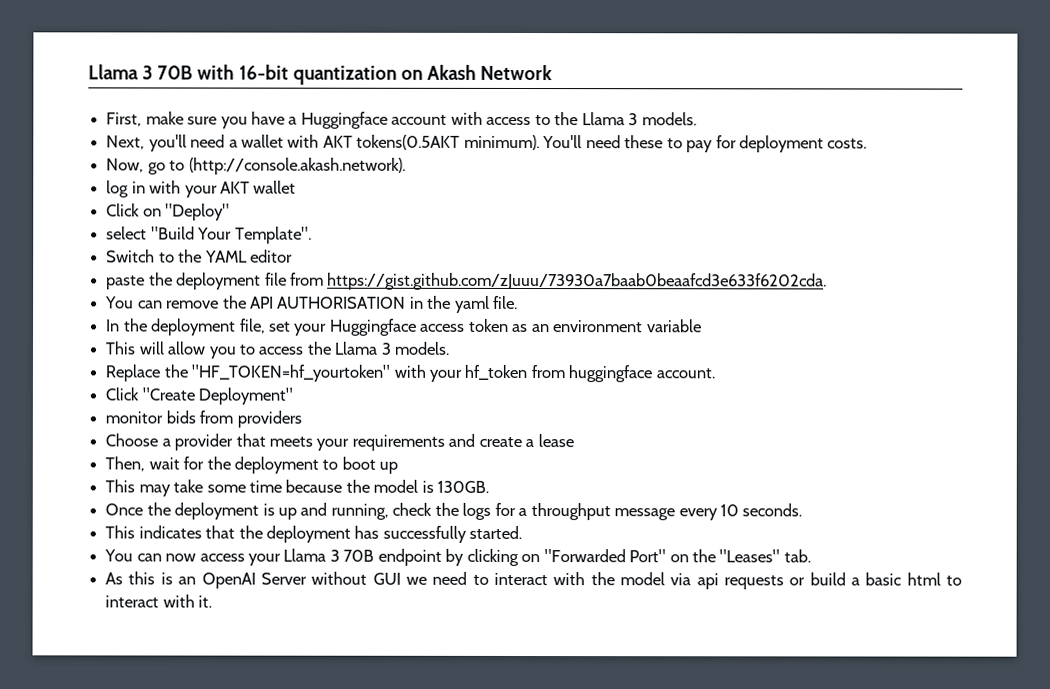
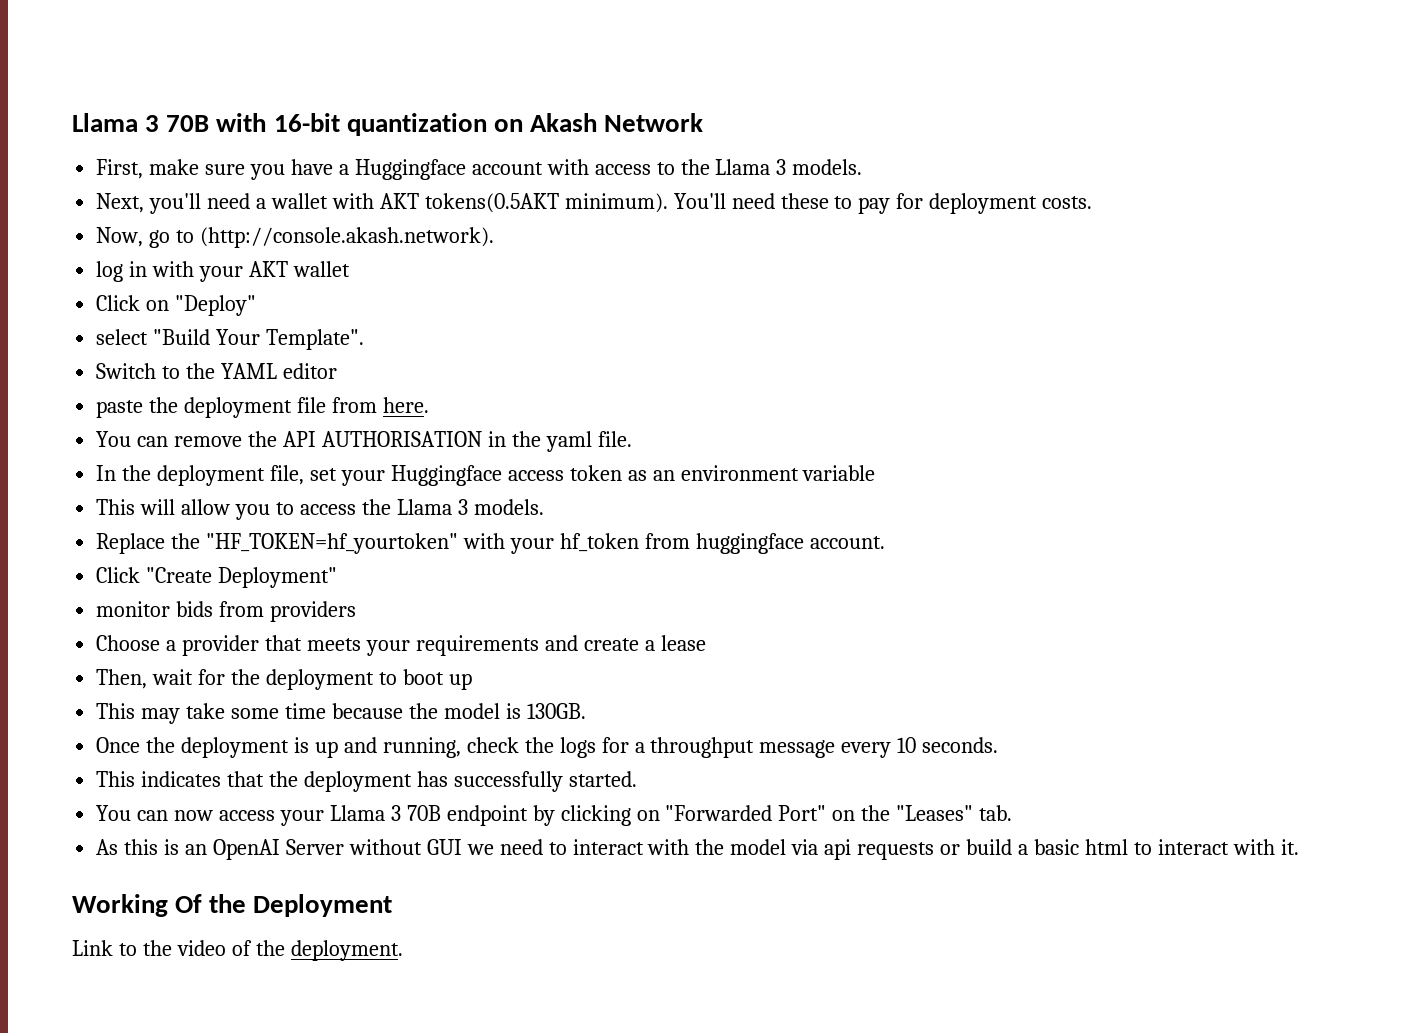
[327,272,828,291] https://gist.github.com/zJuuu/73930a7baab0beaafcd3e633f6202cda. -> [382,397,429,413] here.
(213, 601) none -> [72,894,393,917] [72,940,403,961] // Working Of the Deployment // Link to the video of the deployment.

